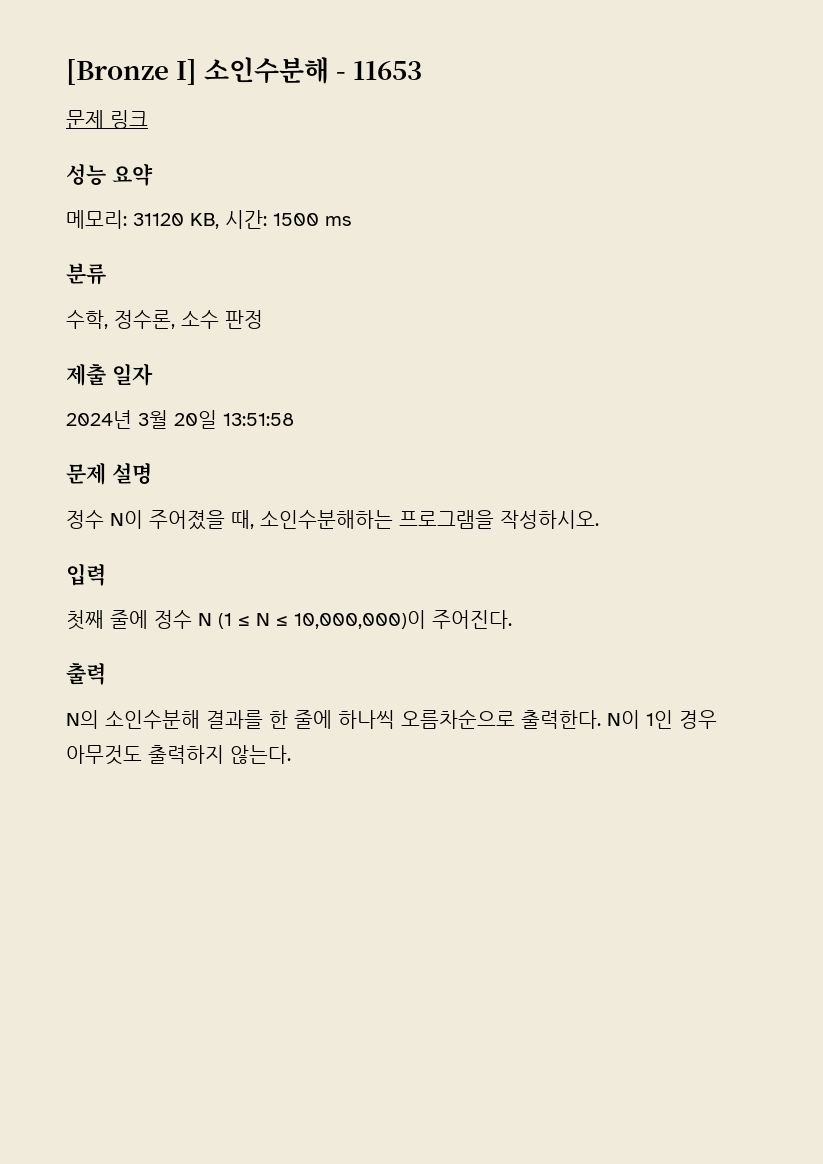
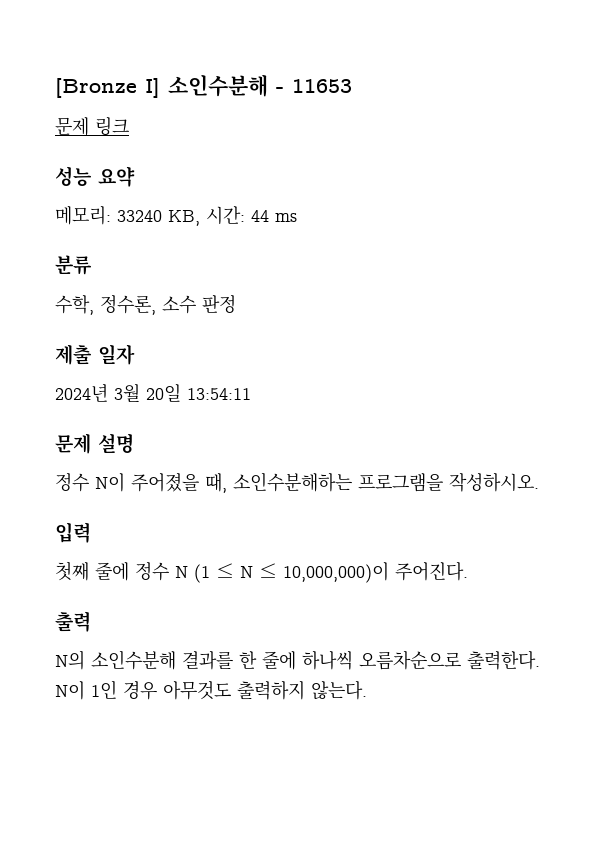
[133,213,184,226] 31120 -> [117,210,162,222] 33240
[273,213,319,226] 1500 -> [251,210,269,222] 44
[223,413,294,426] 13:51:58 -> [187,388,251,400] 13:54:11

